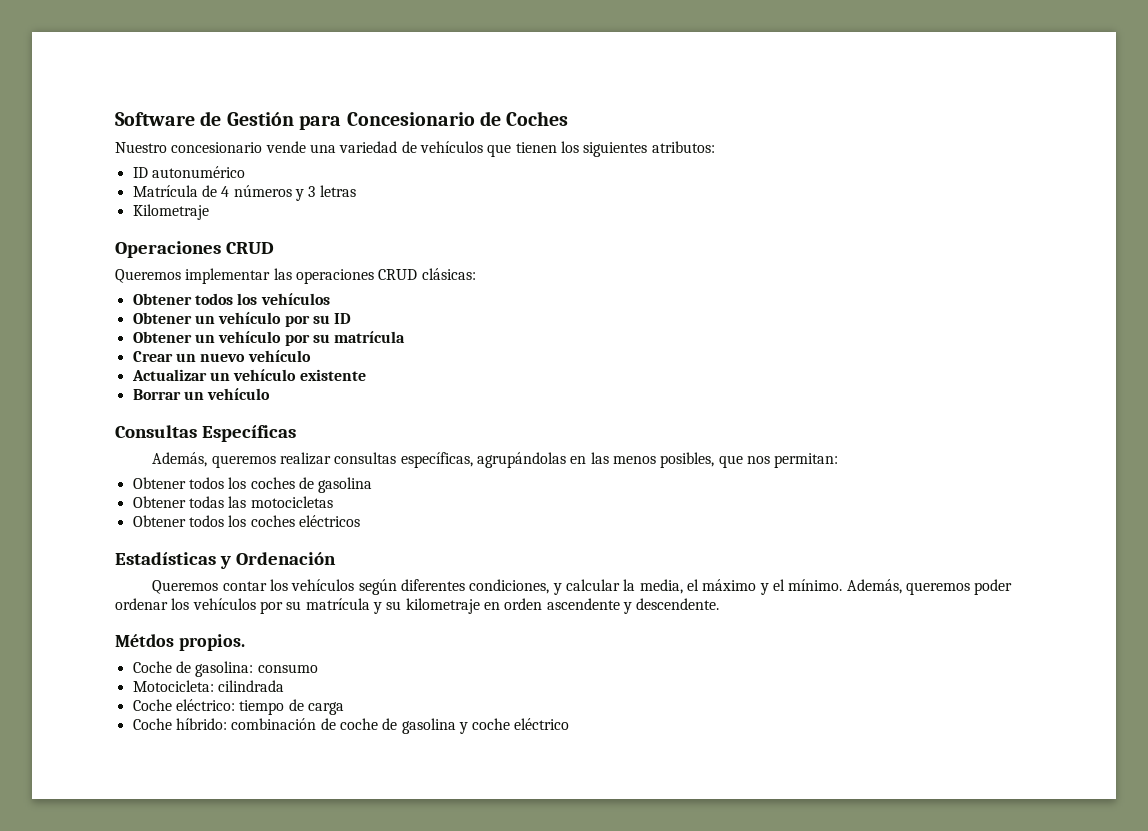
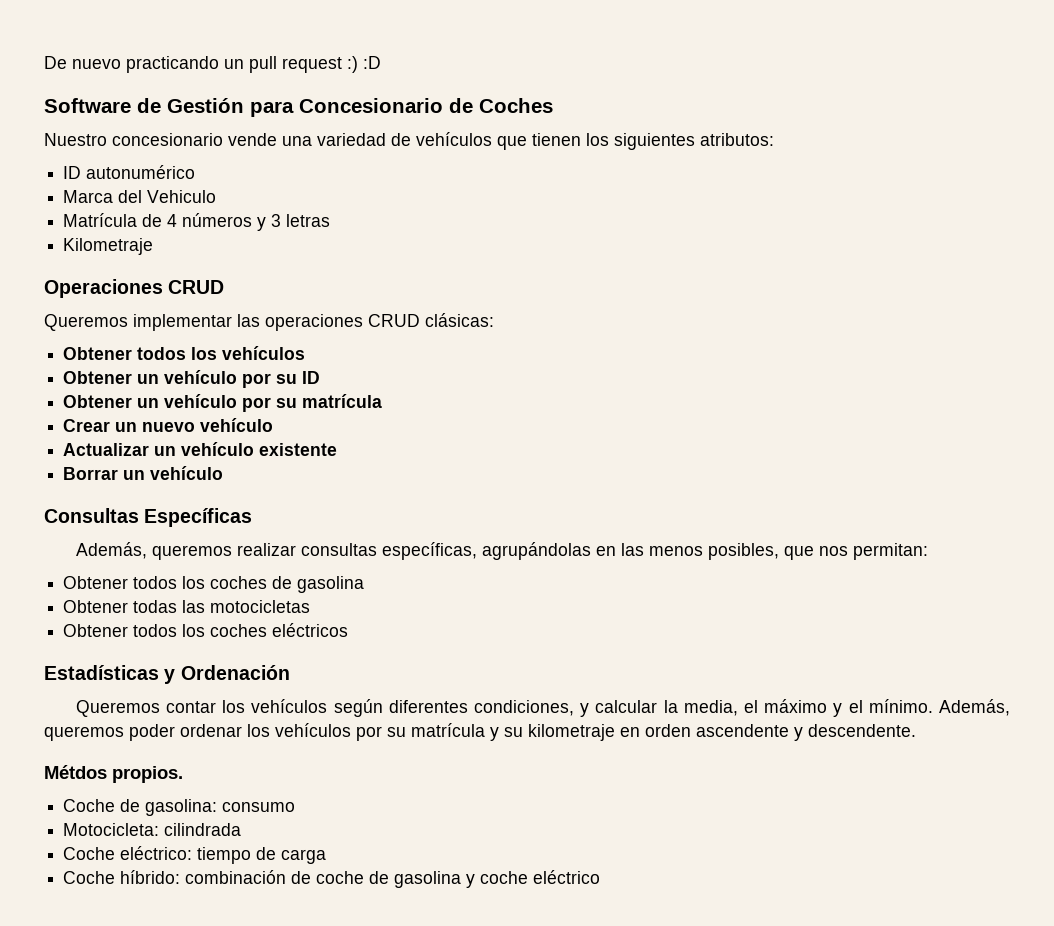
(115, 119) none -> [44,56,381,73] De nuevo practicando un pull request :) :D //
(245, 172) none -> [63,190,217,203] // Marca del Vehiculo

